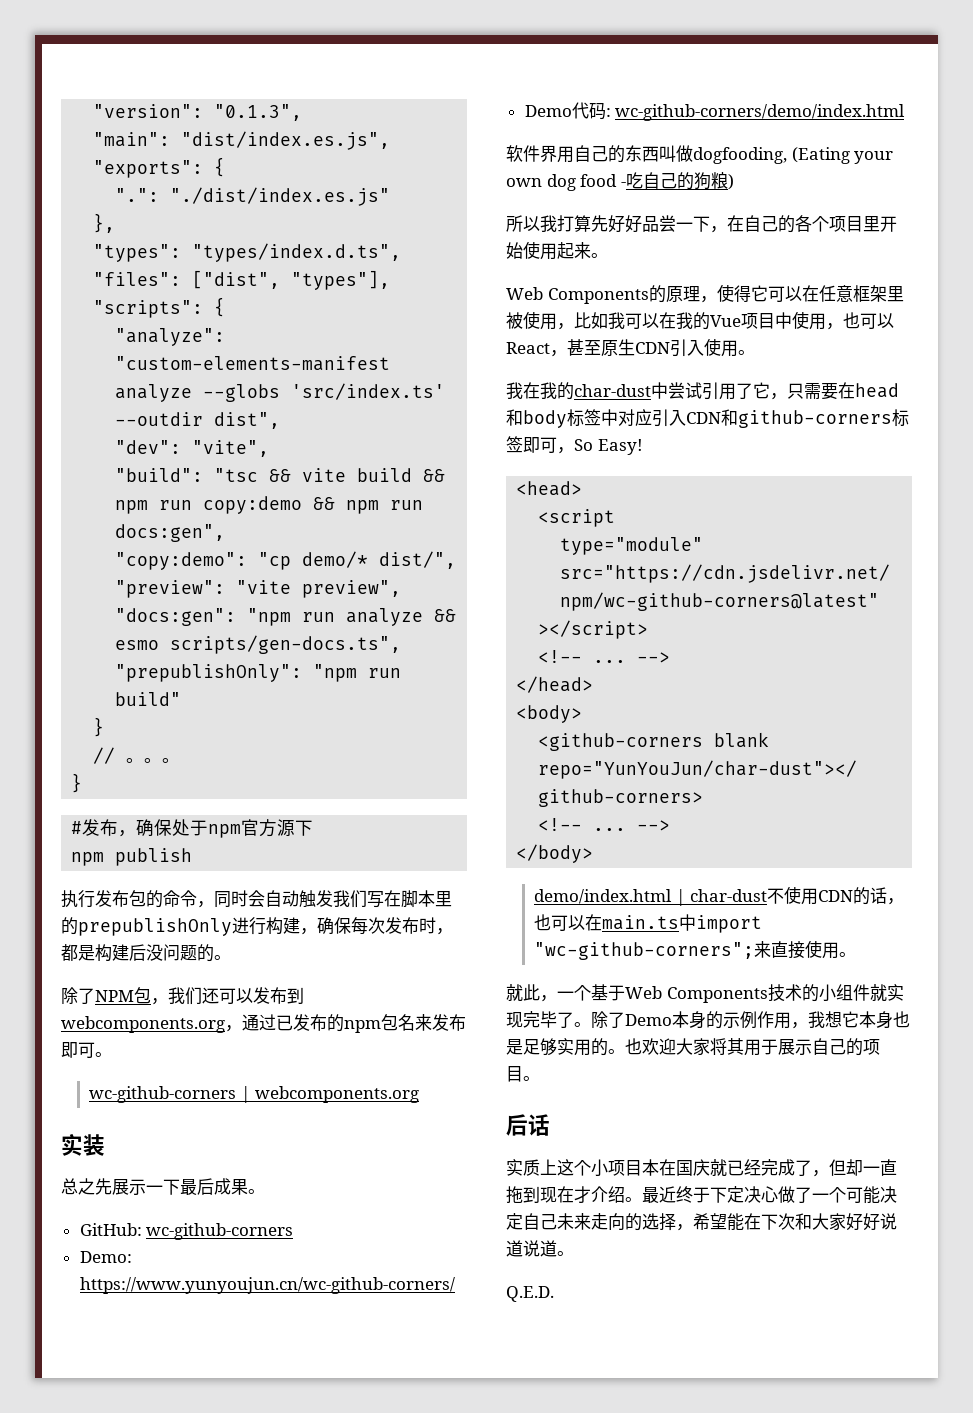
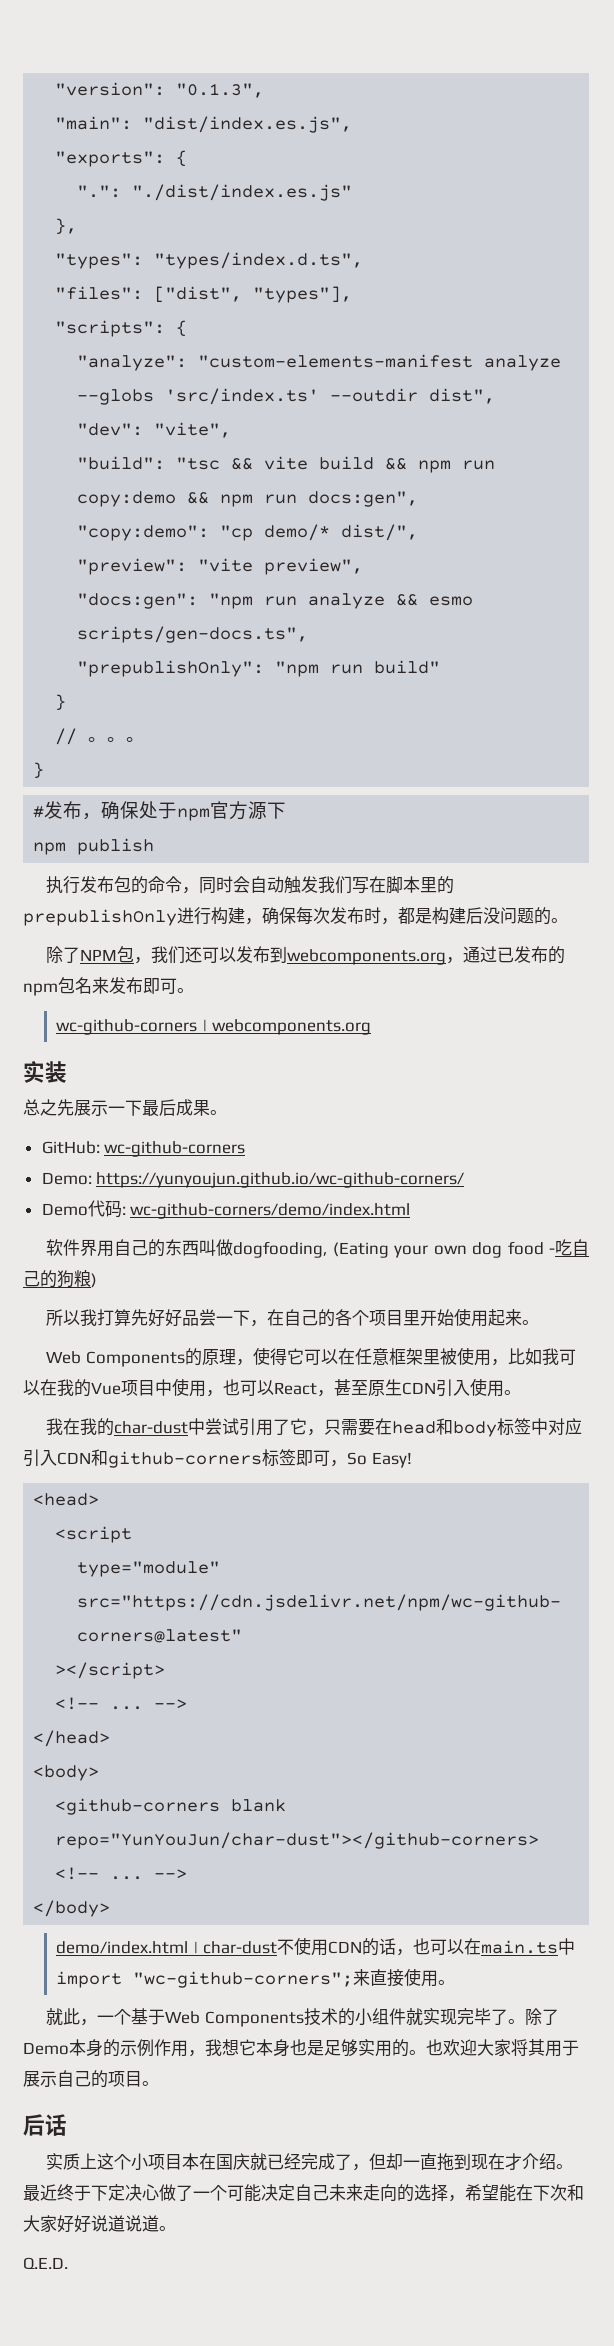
[79,1277,455,1294] https://www.yunyoujun.cn/wc-github-corners/ -> [96,1172,465,1188] https://yunyoujun.github.io/wc-github-corners/

